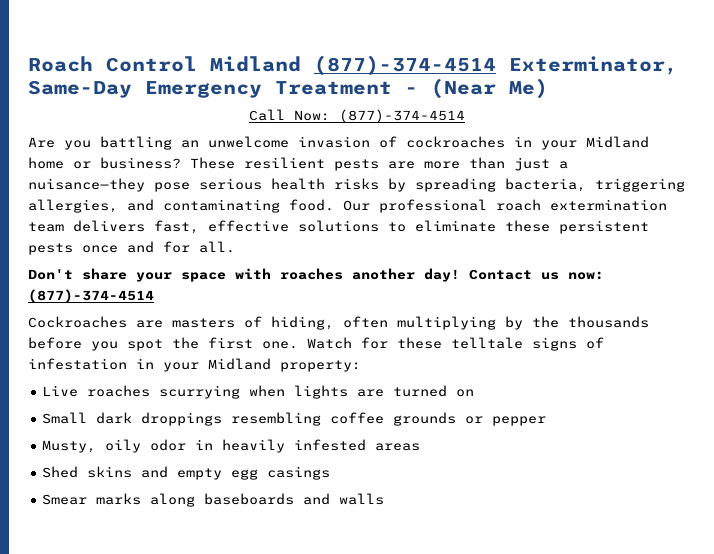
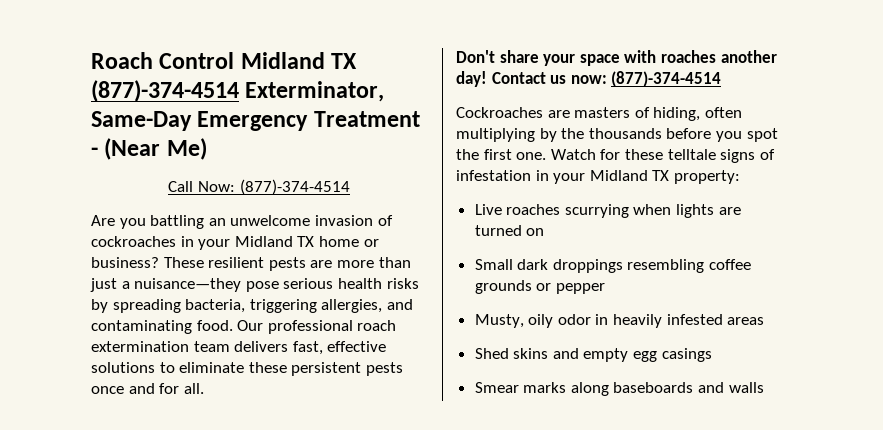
(301, 64) none -> [331,53,358,69] TX
(649, 142) none -> [297,236,315,247] TX
(271, 364) none -> [652,170,670,181] TX

